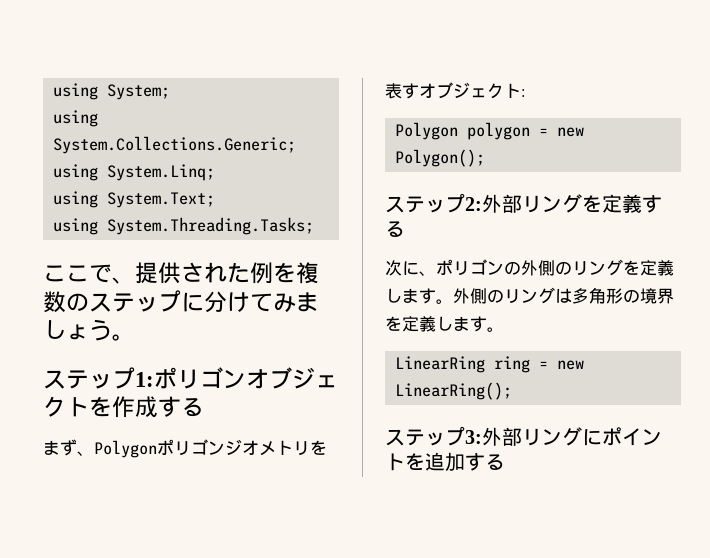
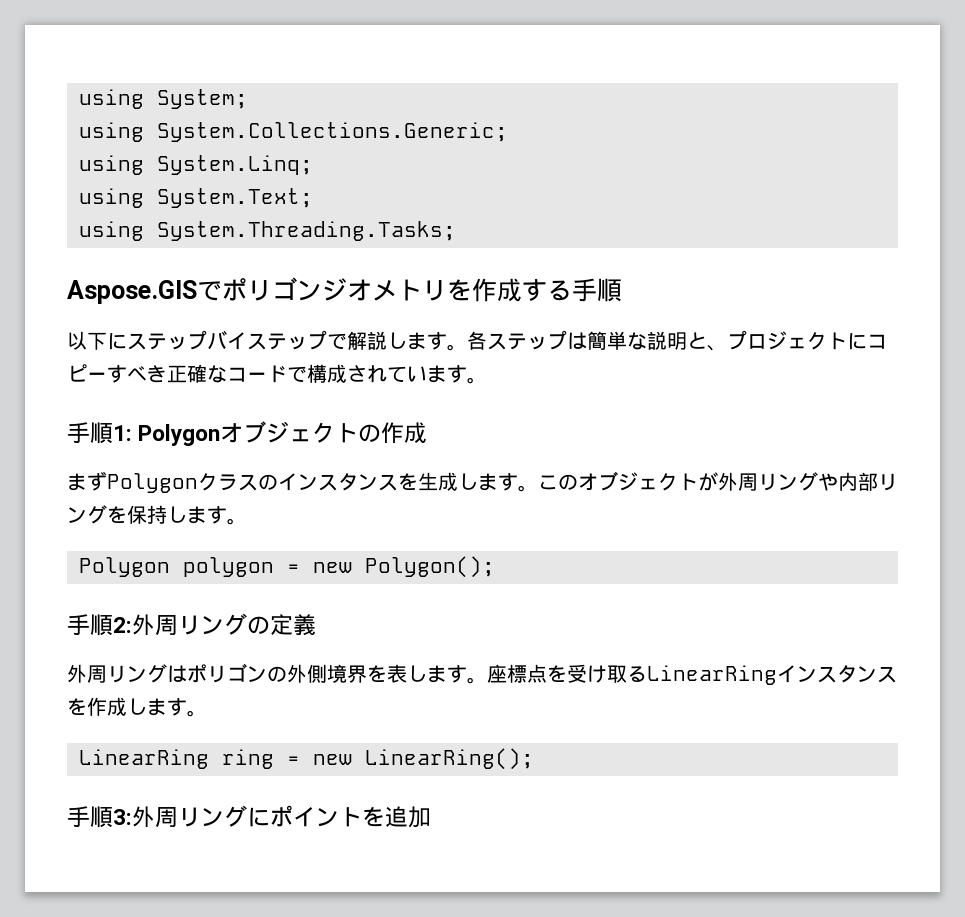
[43,262,319,284] [43,290,319,313] [43,319,135,341] [43,367,338,389] [43,396,204,418] [43,439,157,458] ここで、提供された例を複数のステップに分けてみましょう。 // ステップ1:ポリゴンオブジェクトを作成する // まず、Polygon -> [67,280,222,304] Aspose.GISで
[385,82,525,99] 表すオブジェクト: -> [472,278,622,302] [67,330,887,351] [67,364,487,384] [67,421,428,446] [67,471,898,493] [67,505,247,525] 作成する手順 // 以下にステップバイステップで解説します。各ステップは簡単な説明と、プロジェクトにコピーすべき正確なコードで構成されています。 // 手順1: Polygonオブジェクトの作成 // まずPolygonクラスのインスタンスを生成します。このオブジェクトが外周リングや内部リングを保持します。
[385,193,662,213] [385,221,405,237] [385,259,674,276] [385,287,674,304] [385,316,436,332] ステップ2:外部リングを定義する // 次に、ポリゴンの外側のリングを定義します。外側のリングは多角形の境界を定義 -> [67,613,316,636] [67,663,897,685] [67,697,127,716] 手順2:外周リングの定義 // 外周リングはポリゴンの外側境界を表します。座標点を受け取るLinearRingインスタンスを作成
[385,426,522,446] ステップ3:外部 -> [67,806,178,828] 手順3:外周
[465,453,505,471] する -> (431, 817) none

